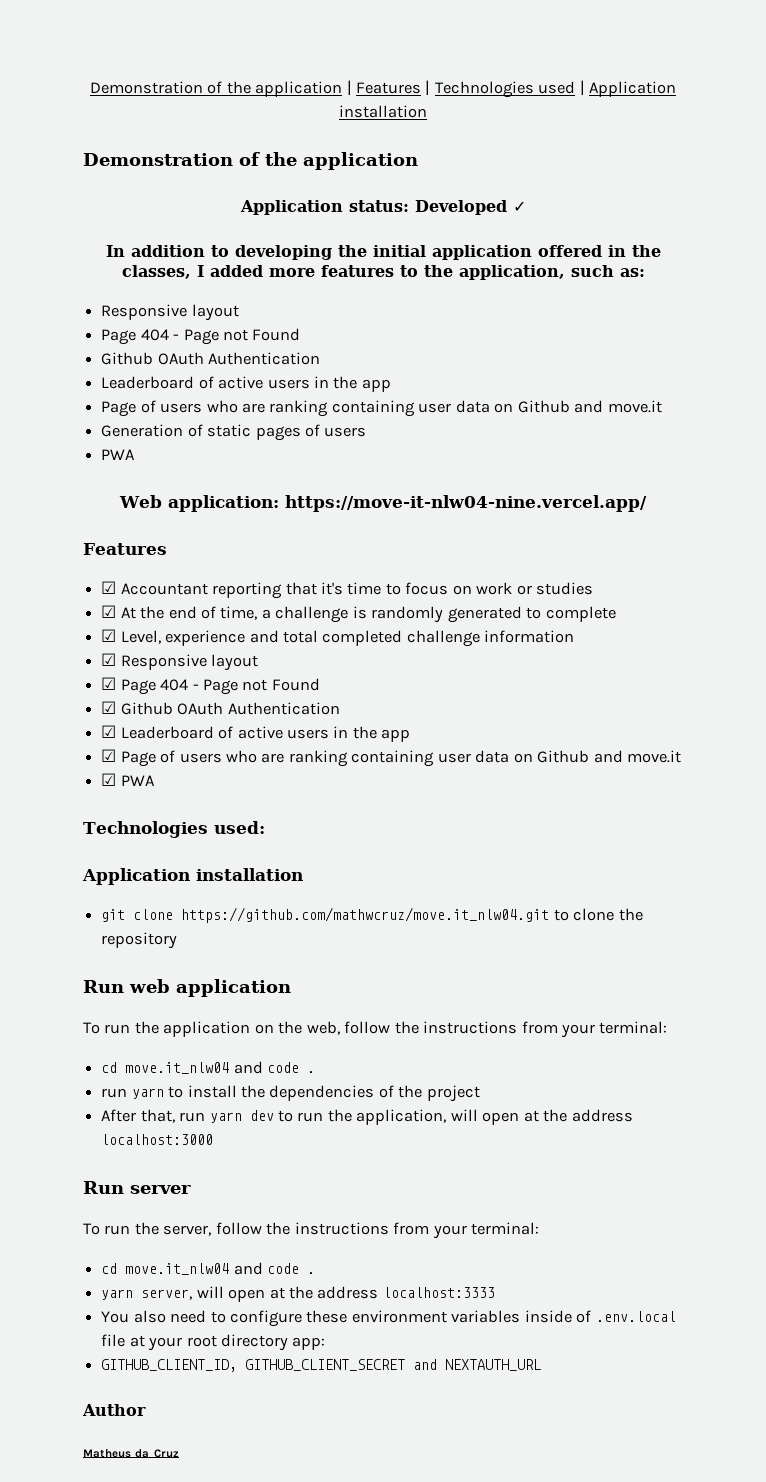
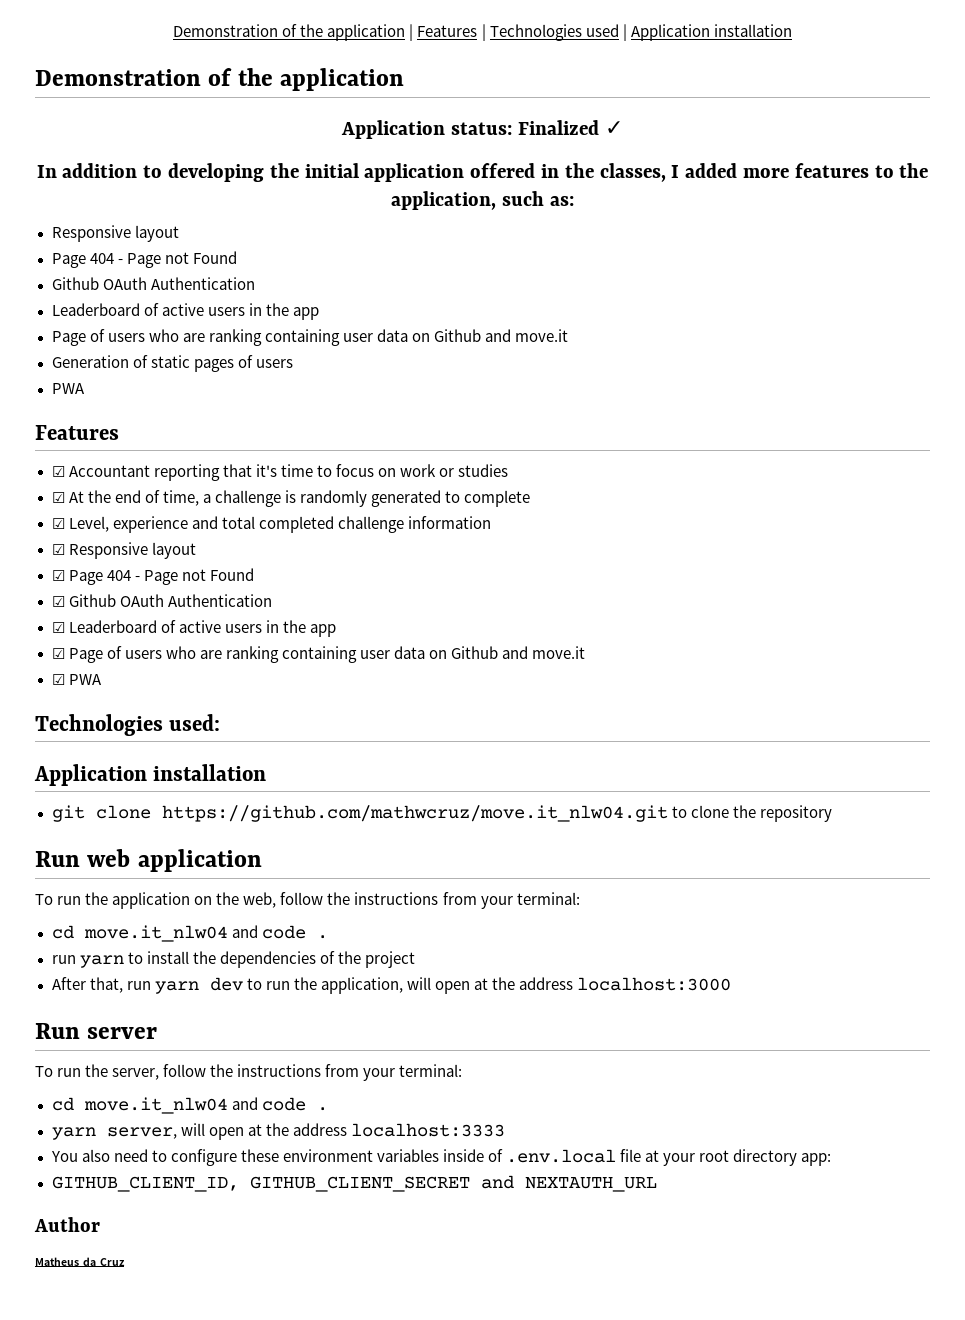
[414,200,507,215] Developed -> [517,120,599,135] Finalized
[119,495,647,512] // Web application: https://move-it-nlw04-nine.vercel.app/ -> (85, 388) none

